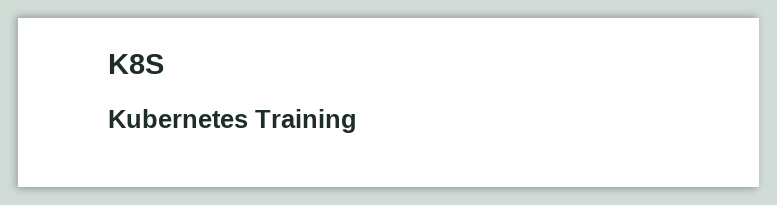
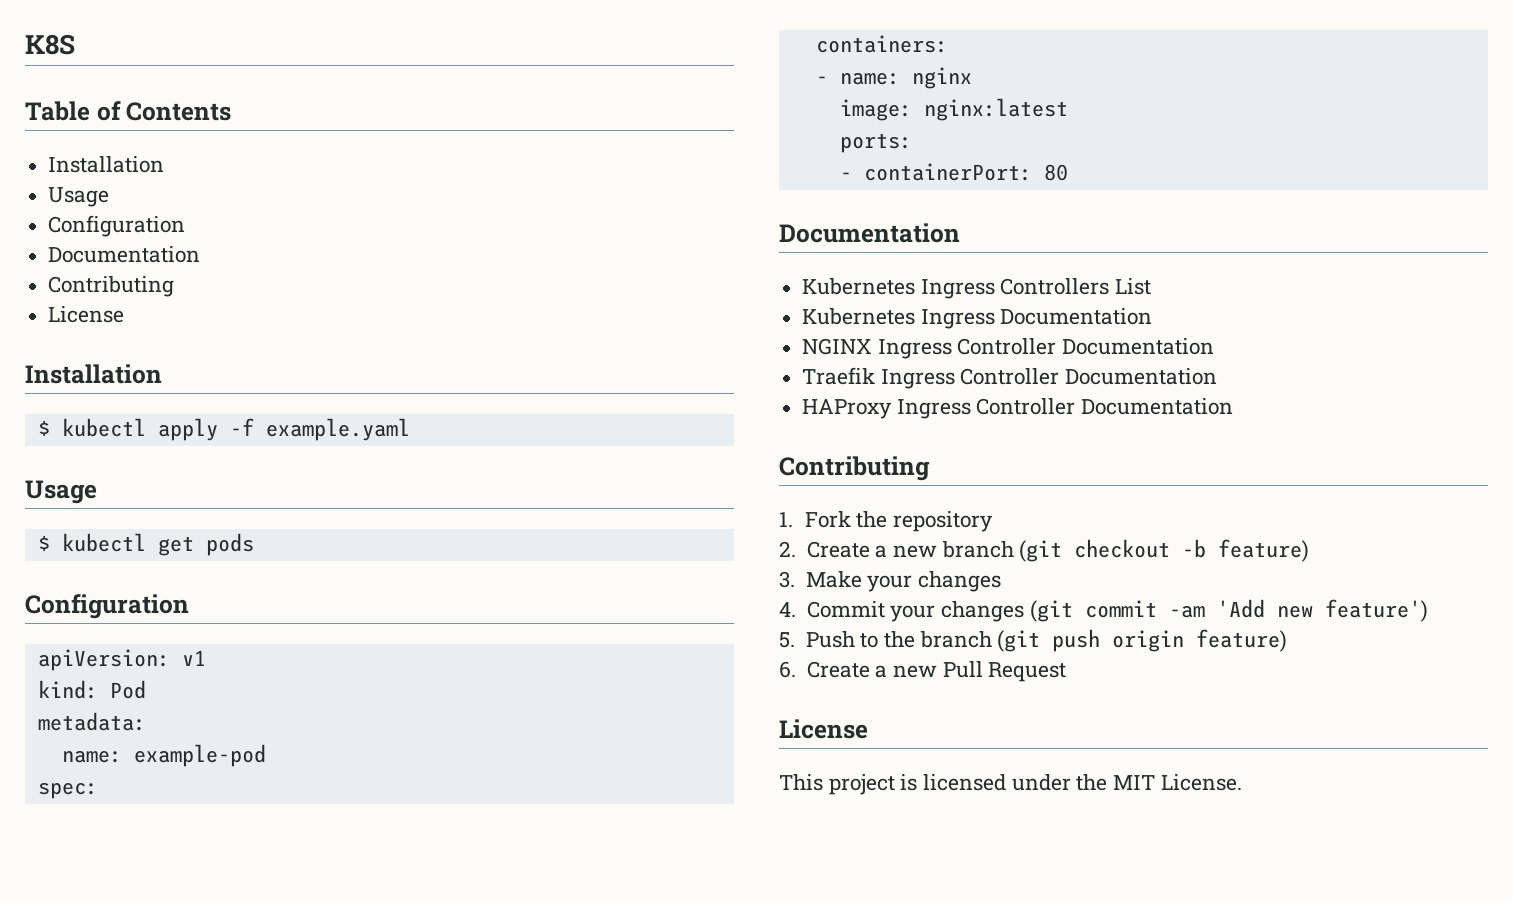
[108,109,357,133] Kubernetes Training -> [25,101,232,121] [48,156,165,173] [48,187,110,207] [48,215,186,237] [48,246,201,263] [48,276,175,297] [48,306,125,323] [25,364,162,384] [37,418,410,441] [25,480,97,504] [37,533,254,556] [25,594,189,619] [37,649,206,671] [37,680,146,699] [37,712,146,731] [61,744,266,767] [37,782,98,799] [815,35,948,53] [815,67,972,89] [839,98,1068,121] [839,133,912,153] [839,163,1068,181] [779,223,960,243] [802,278,1152,299] [802,308,1153,329] [802,338,1215,359] [802,367,1218,389] [802,398,1234,419] [779,456,930,481] [779,511,994,532] [779,539,1310,562] [779,571,1001,592] [779,599,1428,622] [779,629,1288,652] [779,661,1067,682] [779,719,868,739] [779,774,1242,795] Table of Contents // Installation // Usage // Configuration // Documentation // Contributing // License // Installation // $ kubectl apply -f example.yaml // Usage // $ kubectl get pods // Configuration // apiVersion: v1 // kind: Pod // metadata: // name: example-pod // spec: // containers: // - name: nginx // image: nginx:latest // ports: // - containerPort: 80 // Documentation // Kubernetes Ingress Controllers List // Kubernetes Ingress Documentation // NGINX Ingress Controller Documentation // Traefik Ingress Controller Documentation // HAProxy Ingress Controller Documentation // Contributing // 1. Fork the repository // 2. Create a new branch (git checkout -b feature) // 3. Make your changes // 4. Commit your changes (git commit -am 'Add new feature') // 5. Push to the branch (git push origin feature) // 6. Create a new Pull Request // License // This project is licensed under the MIT License.

